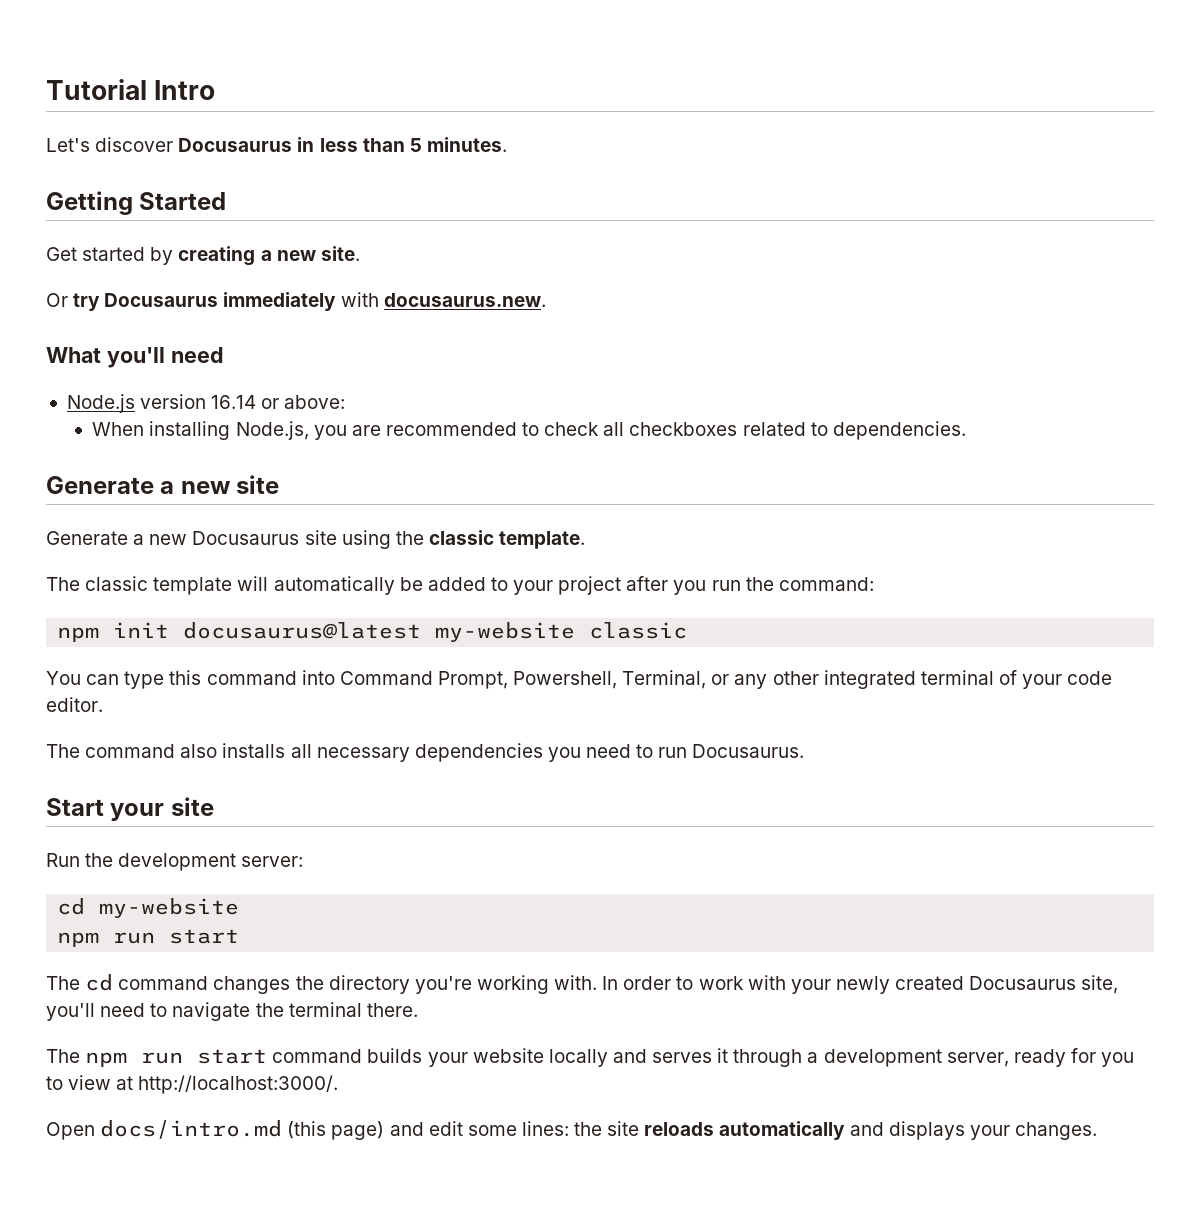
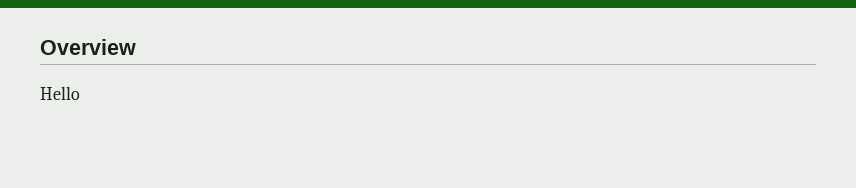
[46,79,216,100] [46,137,507,152] [46,191,227,215] [46,246,360,266] [46,292,546,311] [46,347,224,368] [66,394,346,413] [92,421,966,440] [46,475,280,494] [46,530,586,549] [46,576,874,595] [57,622,688,642] [46,670,1113,689] [46,697,103,712] [46,743,805,762] [46,797,214,821] [46,853,304,871] [57,898,240,918] [57,929,240,947] [46,974,1119,994] [46,1002,418,1021] [46,1048,1135,1067] [46,1075,339,1094] [46,1120,1097,1140] Tutorial Intro // Let's discover Docusaurus in less than 5 minutes. // Getting Started // Get started by creating a new site. // Or try Docusaurus immediately with docusaurus.new. // What you'll need // Node.js version 16.14 or above: // When installing Node.js, you are recommended to check all checkboxes related to dependencies. // Generate a new site // Generate a new Docusaurus site using the classic template. // The classic template will automatically be added to your project after you run the command: // npm init docusaurus@latest my-website classic // You can type this command into Command Prompt, Powershell, Terminal, or any other integrated terminal of your code editor. // The command also installs all necessary dependencies you need to run Docusaurus. // Start your site // Run the development server: // cd my-website // npm run start // The cd command changes the directory you're working with. In order to work with your newly created Docusaurus site, you'll need to navigate the terminal there. // The npm run start command builds your website locally and serves it through a development server, ready for you to view at http://localhost:3000/. // Open docs/intro.md (this page) and edit some lines: the site reloads automatically and displays your changes. -> [40,39,136,55] [40,86,80,100] Overview // Hello

